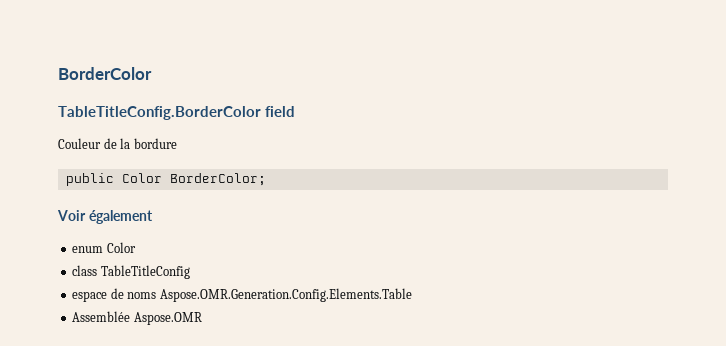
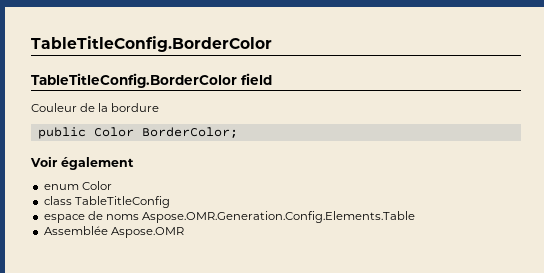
[58,67,152,80] BorderColor -> [31,36,272,52] TableTitleConfig.BorderColor

